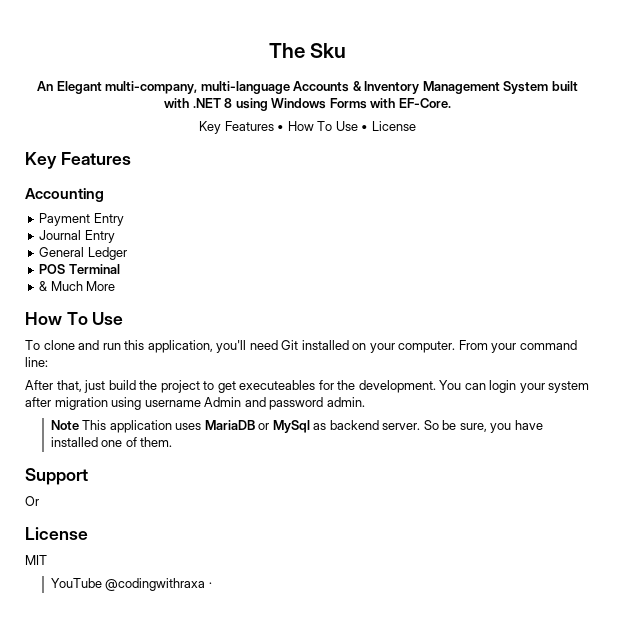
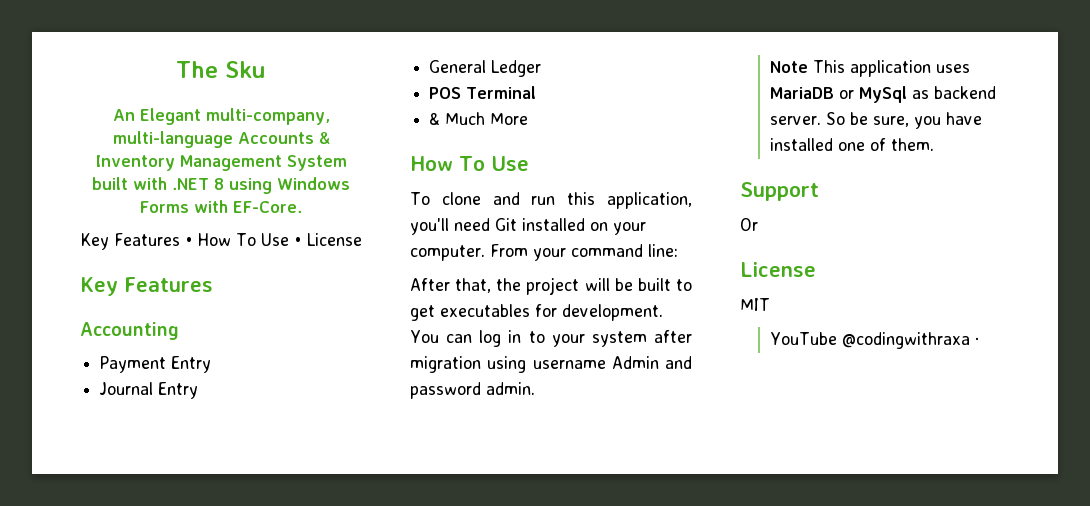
[84,380,517,393] just build the project to get executeables for the development. You can login -> [496,277,692,295] [410,304,663,321] [410,330,545,347] the project will be built to get executables for development. You can log in to

